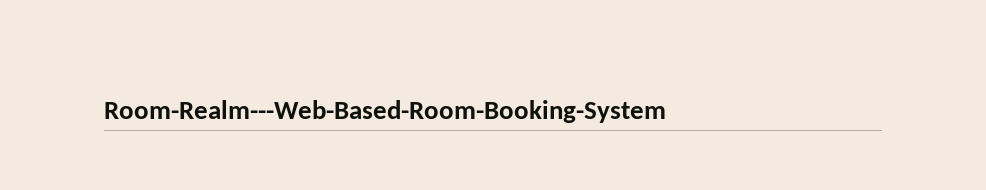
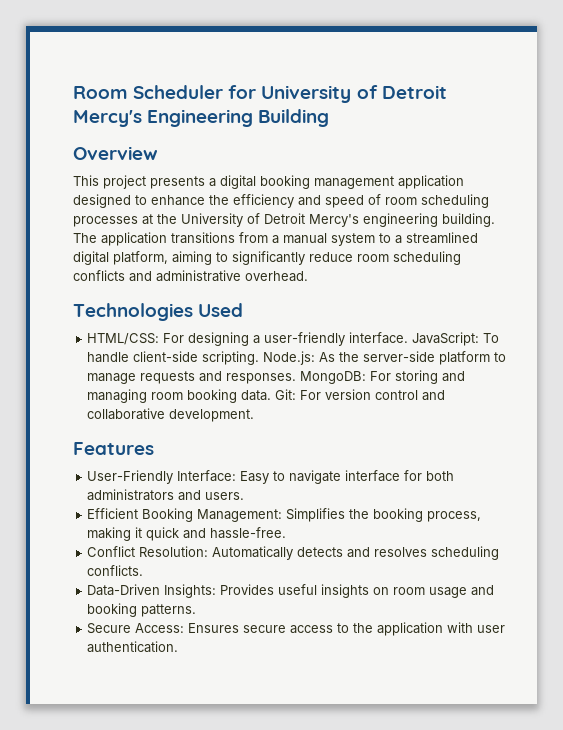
[104,100,666,123] Room-Realm---Web-Based-Room-Booking-System -> [73,85,447,103] [73,109,330,127] [73,146,158,160] [73,175,464,189] [73,194,489,208] [73,213,495,227] [73,232,478,246] [73,251,461,265] [73,270,308,282] [73,303,244,321] [87,332,500,346] [87,351,507,365] [87,370,466,384] [87,389,446,403] [87,408,255,422] [73,442,154,455] [87,470,455,484] [87,489,245,501] [87,508,482,522] [87,527,287,541] [87,546,500,560] [87,565,144,576] [87,584,495,598] [87,603,197,617] [87,622,506,636] [87,641,179,653] Room Scheduler for University of Detroit Mercy's Engineering Building // Overview // This project presents a digital booking management application designed to enhance the efficiency and speed of room scheduling processes at the University of Detroit Mercy's engineering building. The application transitions from a manual system to a streamlined digital platform, aiming to significantly reduce room scheduling conflicts and administrative overhead. // Technologies Used // HTML/CSS: For designing a user-friendly interface. JavaScript: To handle client-side scripting. Node.js: As the server-side platform to manage requests and responses. MongoDB: For storing and managing room booking data. Git: For version control and collaborative development. // Features // User-Friendly Interface: Easy to navigate interface for both administrators and users. // Efficient Booking Management: Simplifies the booking process, making it quick and hassle-free. // Conflict Resolution: Automatically detects and resolves scheduling conflicts. // Data-Driven Insights: Provides useful insights on room usage and booking patterns. // Secure Access: Ensures secure access to the application with user authentication.

